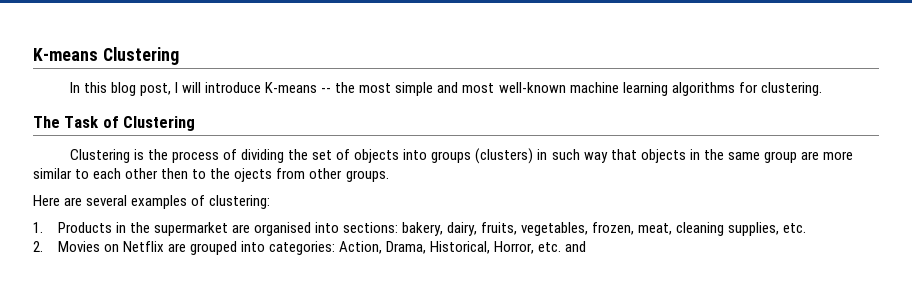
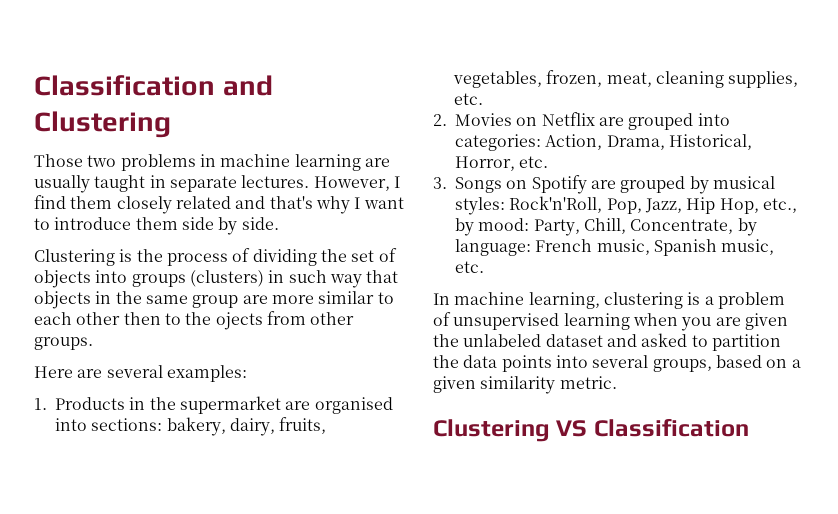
[33,47,179,65] [69,82,822,96] [33,116,196,131] K-means Clustering // In this blog post, I will introduce K-means -- the most simple and most well-known machine learning algorithms for clustering. // The Task of Clustering -> [34,75,273,96] [34,111,171,138] [34,154,390,171] [34,175,400,193] [34,195,404,214] [34,217,279,235] Classification and Clustering // Those two problems in machine learning are usually taught in separate lectures. However, I find them closely related and that's why I want to introduce them side by side.
[131,195,271,209] examples of clustering: -> [166,365,247,382] examples:
[565,241,587,252] and -> [433,175,775,194] [455,196,797,215] [455,218,757,236] [455,239,775,256] [455,261,484,273] [433,292,785,309] [433,312,788,331] [433,333,781,351] [433,355,801,372] [433,376,617,394] [433,418,749,442] // 3. Songs on Spotify are grouped by musical styles: Rock'n'Roll, Pop, Jazz, Hip Hop, etc., by mood: Party, Chill, Concentrate, by language: French music, Spanish music, etc. // In machine learning, clustering is a problem of unsupervised learning when you are given the unlabeled dataset and asked to partition the data points into several groups, based on a given similarity metric. // Clustering VS Classification

